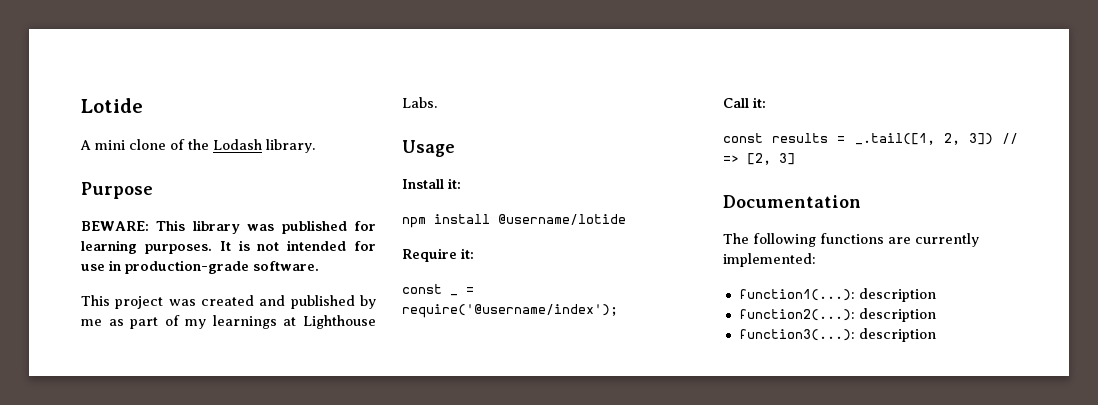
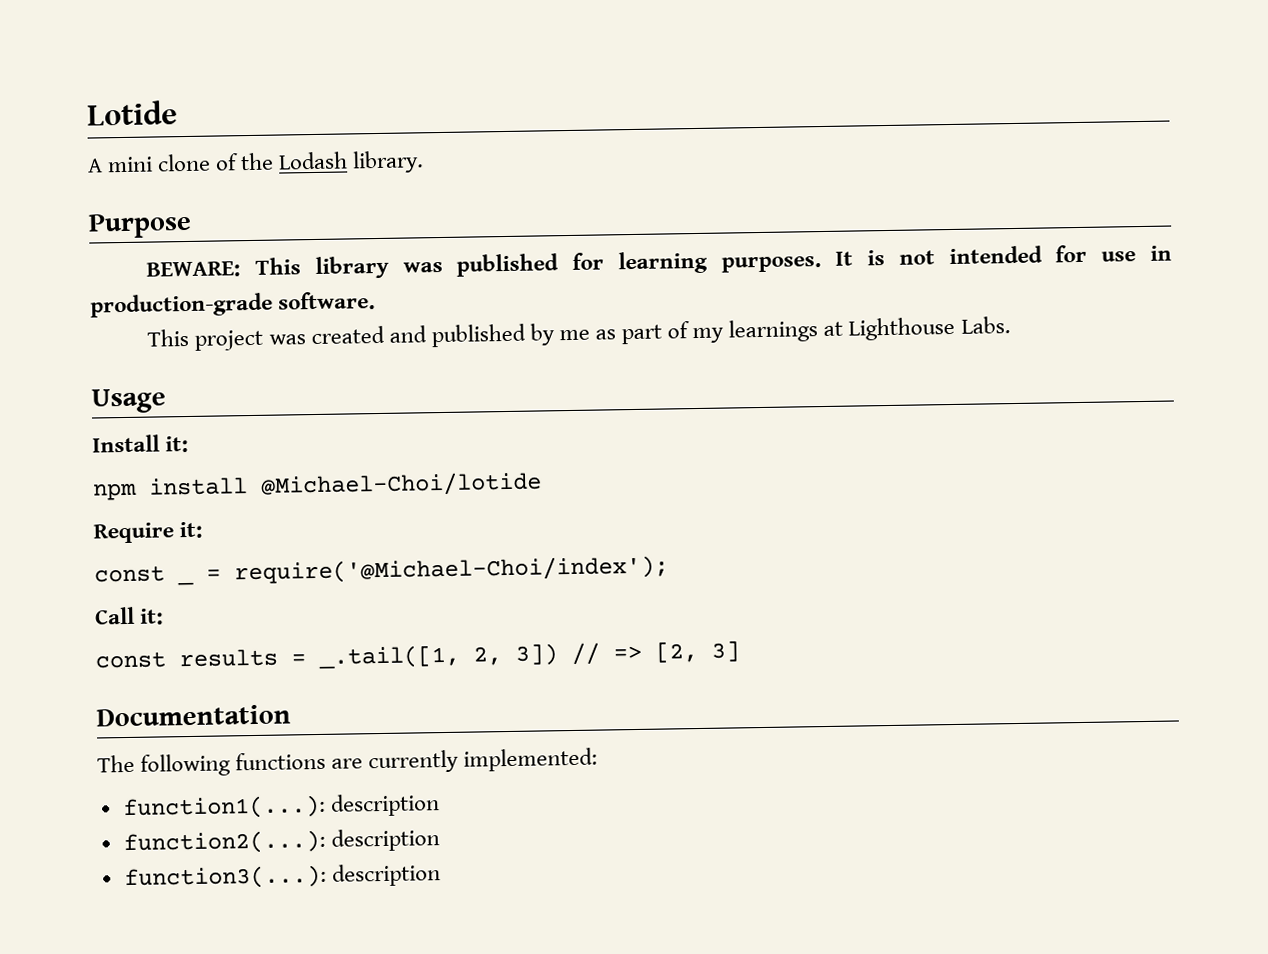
[498,214,626,225] @username/lotide -> [260,471,542,498] @Michael-Choi/lotide
[402,304,618,318] require('@username/index'); -> [234,555,669,585] require('@Michael-Choi/index');

